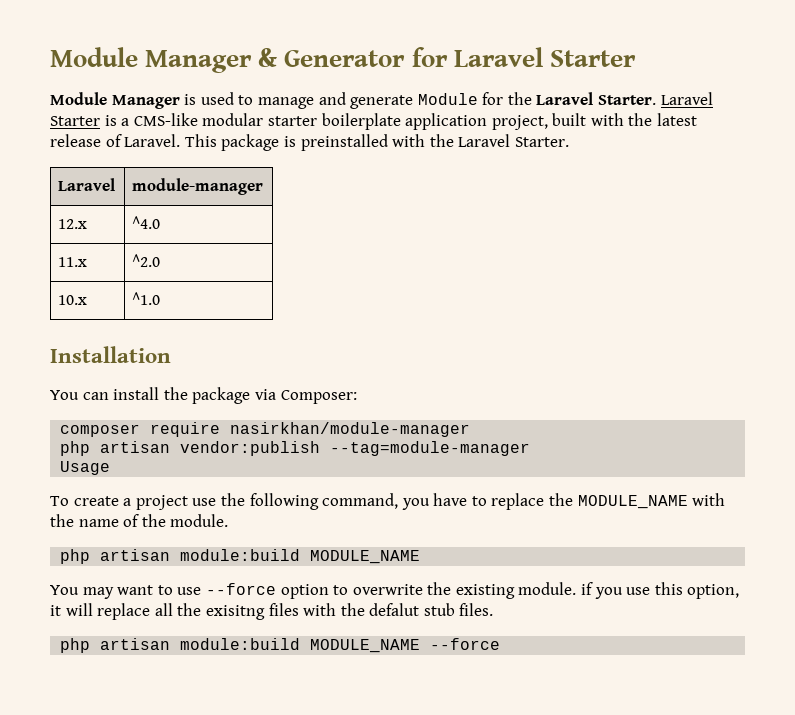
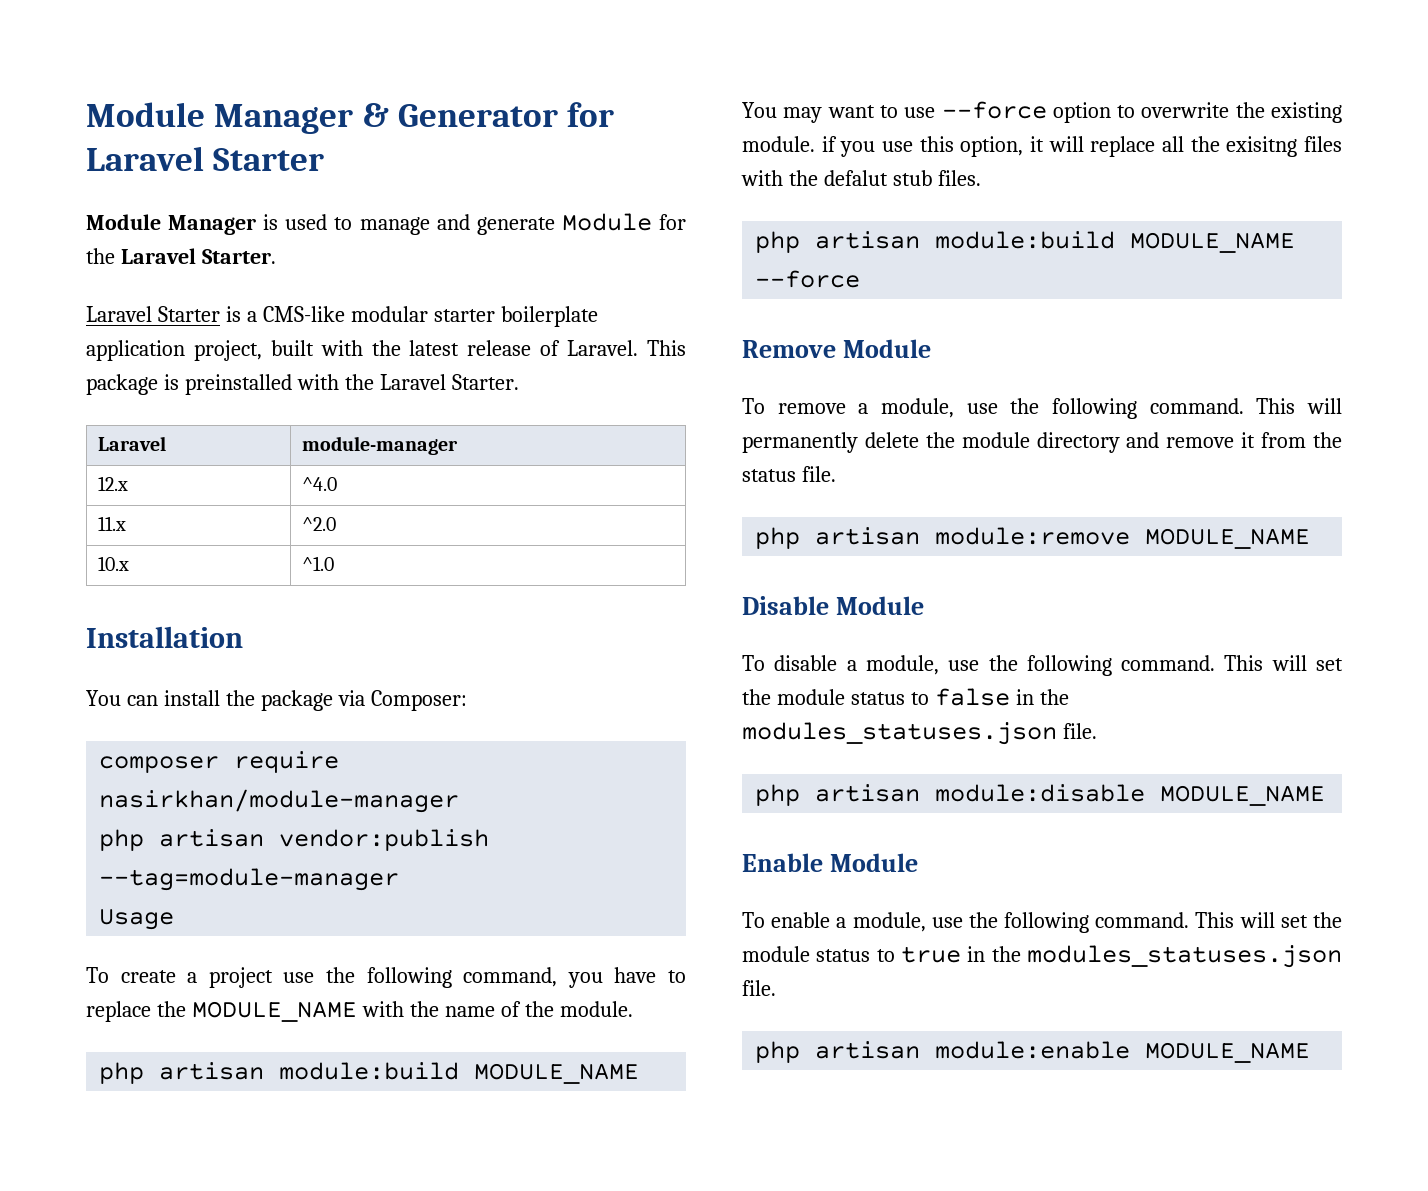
(657, 100) none -> (276, 256) //
(501, 644) none -> [742,339,931,358] [742,398,1342,419] [742,432,1342,453] [742,466,836,482] [755,527,1311,549] [742,596,924,615] [742,655,1343,676] [742,688,1069,706] [742,722,1097,745] [755,784,1326,806] [742,853,918,872] [742,912,1342,933] [742,945,1342,968] [742,980,776,996] [755,1041,1311,1063] // Remove Module // To remove a module, use the following command. This will permanently delete the module directory and remove it from the status file. // php artisan module:remove MODULE_NAME // Disable Module // To disable a module, use the following command. This will set the module status to false in the modules_statuses.json file. // php artisan module:disable MODULE_NAME // Enable Module // To enable a module, use the following command. This will set the module status to true in the modules_statuses.json file. // php artisan module:enable MODULE_NAME

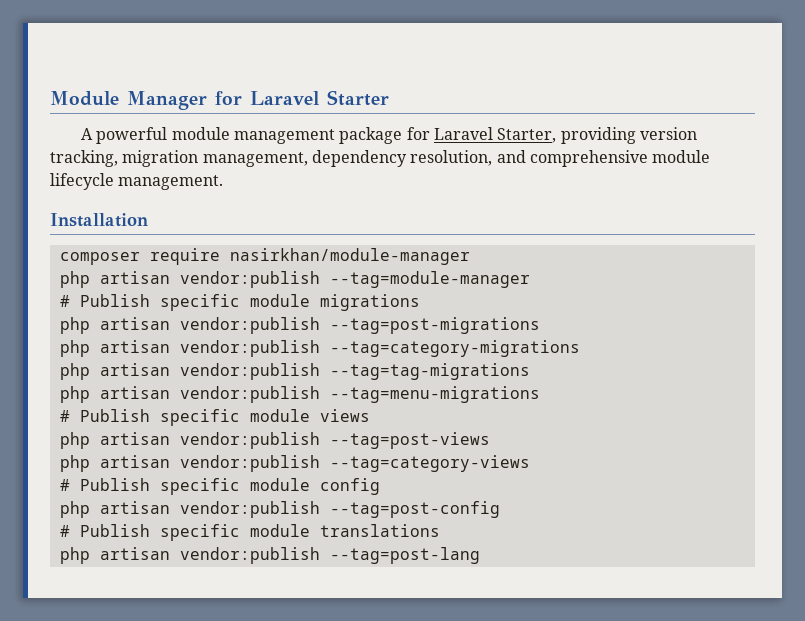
[86,102,558,134] Module Manager & Generator -> [50,91,207,110] Module Manager
[86,213,686,235] [86,248,276,264] [86,306,598,327] [86,340,687,361] [86,374,519,395] [98,436,167,451] [302,436,459,455] [98,476,129,491] [302,477,338,491] [98,516,127,531] [302,517,337,531] [98,556,130,571] [302,556,335,571] [86,626,243,648] [86,690,467,711] Module Manager is used to manage and generate Module for the Laravel Starter. // Laravel Starter is a CMS-like modular starter boilerplate application project, built with the latest release of Laravel. This package is preinstalled with the Laravel Starter. // Laravel | module-manager // 12.x | ^4.0 // 11.x | ^2.0 // 10.x | ^1.0 // Installation // You can install the package via Composer: -> [80,127,697,144] [50,150,711,167] [50,173,224,190] [50,213,148,227] A powerful module management package for Laravel Starter, providing version tracking, migration management, dependency resolution, and comprehensive module lifecycle management. // Installation
[99,909,175,930] [86,967,687,988] [86,1001,633,1022] [99,1062,640,1084] [742,101,1342,123] [742,136,1342,157] [741,170,981,186] [755,231,1296,253] [755,270,861,288] [742,339,931,358] [742,398,1342,419] [742,432,1342,453] [742,466,836,482] [755,527,1311,549] [742,596,924,615] [742,655,1343,676] [742,688,1069,706] [742,722,1097,745] [755,784,1326,806] [742,853,918,872] [742,912,1342,933] [742,945,1342,968] [742,980,776,996] [755,1041,1311,1063] Usage // To create a project use the following command, you have to replace the MODULE_NAME with the name of the module. // php artisan module:build MODULE_NAME // You may want to use --force option to overwrite the existing module. if you use this option, it will replace all the exisitng files with the defalut stub files. // php artisan module:build MODULE_NAME --force // Remove Module // To remove a module, use the following command. This will permanently delete the module directory and remove it from the status file. // php artisan module:remove MODULE_NAME // Disable Module // To disable a module, use the following command. This will set the module status to false in the modules_statuses.json file. // php artisan module:disable MODULE_NAME // Enable Module // To enable a module, use the following command. This will set the module status to true in the modules_statuses.json file. // php artisan module:enable MODULE_NAME -> [59,294,420,311] [59,317,540,334] [59,340,580,357] [59,363,530,380] [59,386,540,403] [59,409,370,426] [59,432,490,449] [59,455,530,472] [59,478,380,495] [59,501,500,518] [59,524,440,541] [59,547,480,564] # Publish specific module migrations // php artisan vendor:publish --tag=post-migrations // php artisan vendor:publish --tag=category-migrations // php artisan vendor:publish --tag=tag-migrations // php artisan vendor:publish --tag=menu-migrations // # Publish specific module views // php artisan vendor:publish --tag=post-views // php artisan vendor:publish --tag=category-views // # Publish specific module config // php artisan vendor:publish --tag=post-config // # Publish specific module translations // php artisan vendor:publish --tag=post-lang

